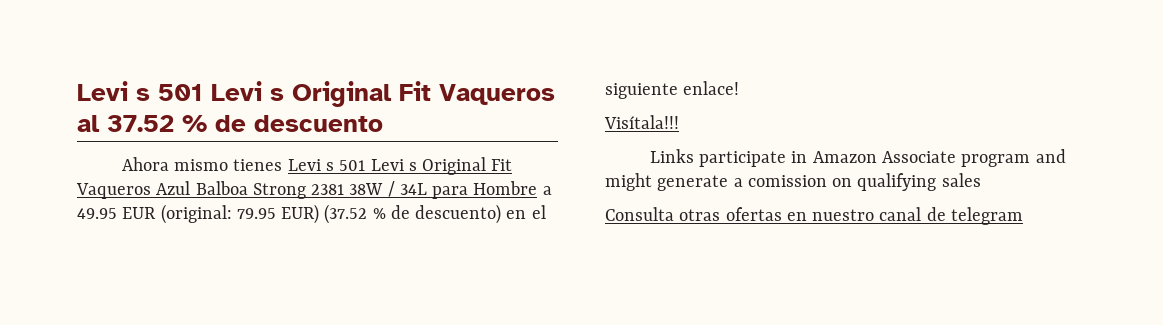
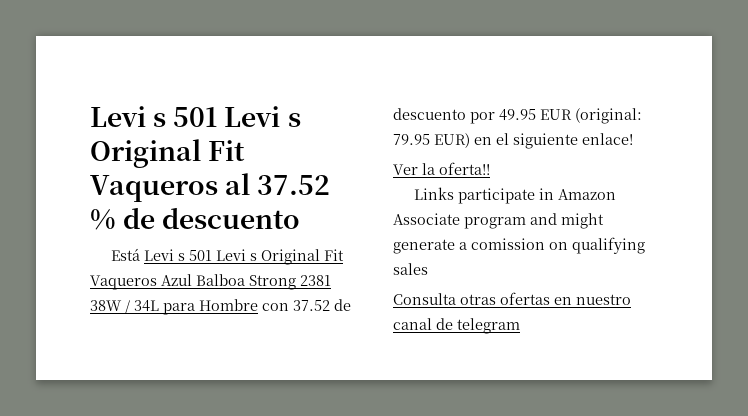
[121,157,283,171] Ahora mismo tienes -> [111,248,141,261] Está
[542,186,552,195] a -> [262,299,351,311] [393,108,495,124] con 37.52 de descuento por
[324,204,502,224] (37.52 % de descuento) -> (470, 140) none
[604,115,679,129] Visítala!!! -> [393,162,490,175] Ver la oferta!!

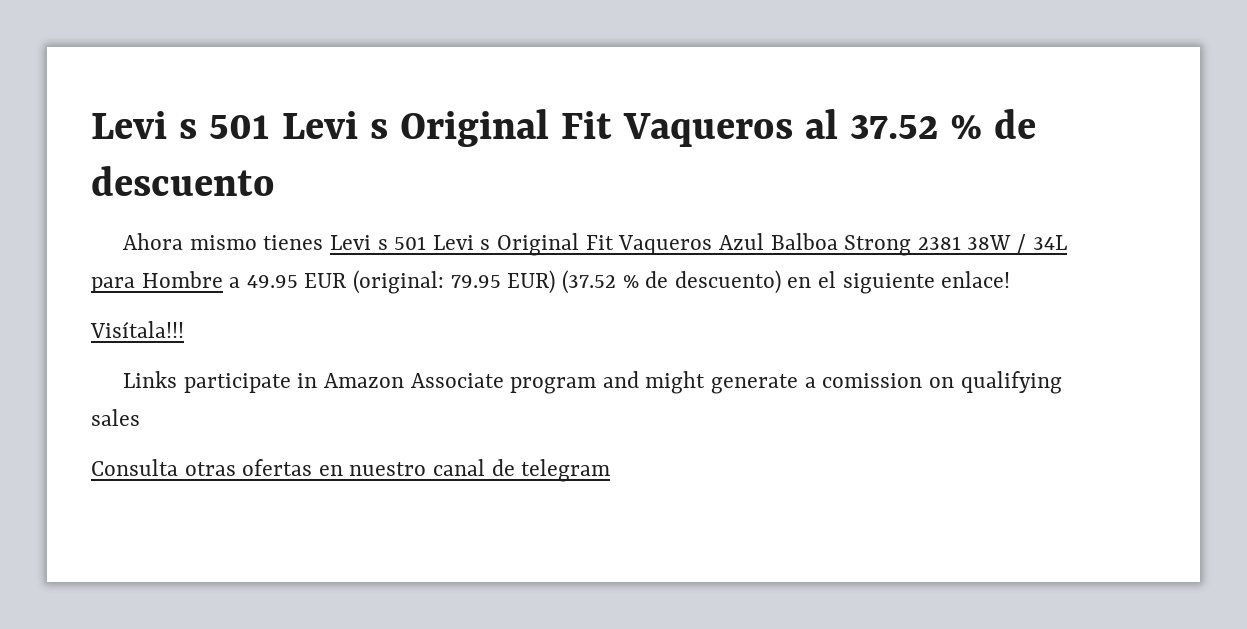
[111,248,141,261] Está -> [123,233,324,250] Ahora mismo tienes
[262,299,351,311] [393,108,495,124] con 37.52 de descuento por -> [229,277,241,288] a
(470, 140) none -> [561,270,781,294] (37.52 % de descuento)
[393,162,490,175] Ver la oferta!! -> [90,321,184,338] Visítala!!!

